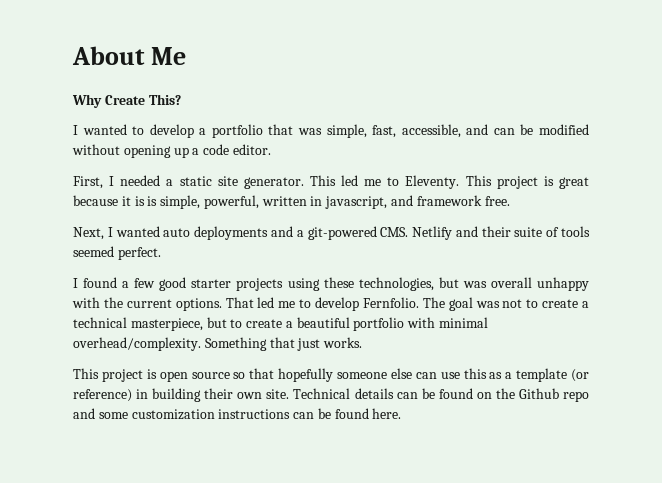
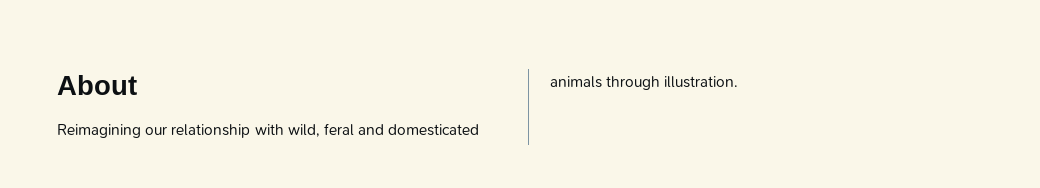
[150,47,186,65] [72,94,181,108] [73,124,589,138] [72,144,271,158] [73,175,589,189] [73,195,510,209] [73,226,590,240] [73,246,161,260] [73,277,590,291] [72,297,589,311] [73,317,489,331] [73,337,363,351] [73,368,589,382] [73,388,589,402] [73,408,402,420] Me // Why Create This? // I wanted to develop a portfolio that was simple, fast, accessible, and can be modified without opening up a code editor. // First, I needed a static site generator. This led me to Eleventy. This project is great because it is is simple, powerful, written in javascript, and framework free. // Next, I wanted auto deployments and a git-powered CMS. Netlify and their suite of tools seemed perfect. // I found a few good starter projects using these technologies, but was overall unhappy with the current options. That led me to develop Fernfolio. The goal was not to create a technical masterpiece, but to create a beautiful portfolio with minimal overhead/complexity. Something that just works. // This project is open source so that hopefully someone else can use this as a template (or reference) in building their own site. Technical details can be found on the Github repo and some customization instructions can be found here. -> [57,123,480,138] [550,76,739,90] // Reimagining our relationship with wild, feral and domesticated animals through illustration.

